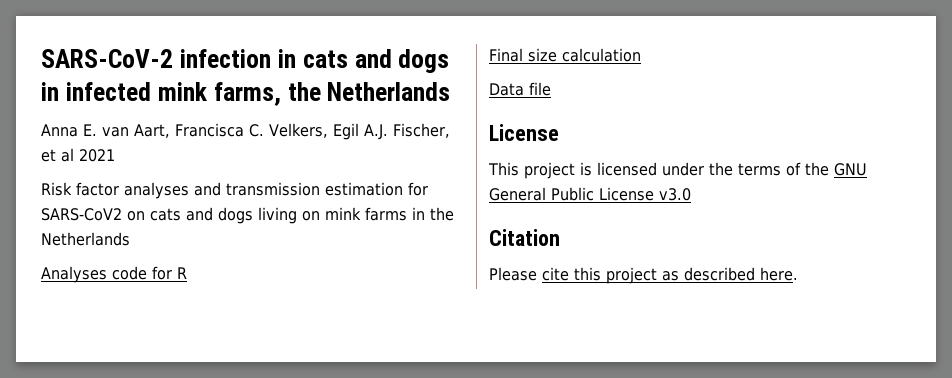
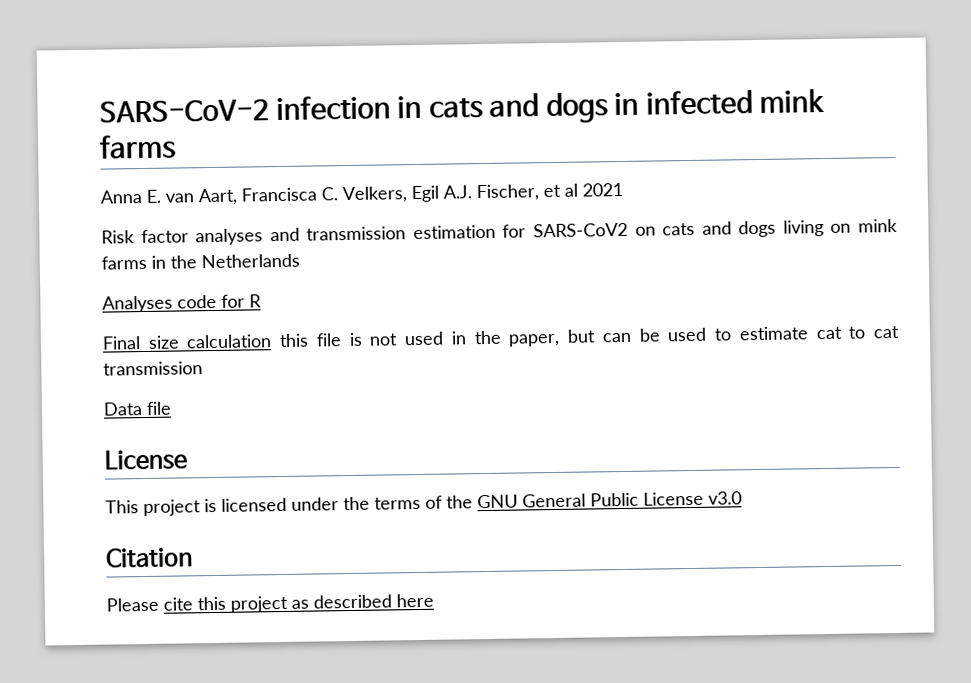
[213,82,451,106] farms, the Netherlands -> [99,134,176,160] farms
(641, 55) none -> [279,325,899,348] [103,361,203,376] this file is not used in the paper, but can be used to estimate cat to cat transmission
[760,267,798,281] here. -> [396,593,434,608] here

